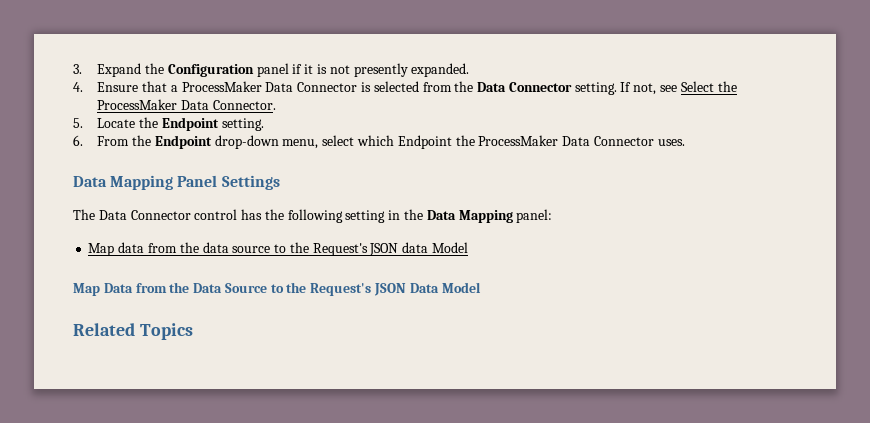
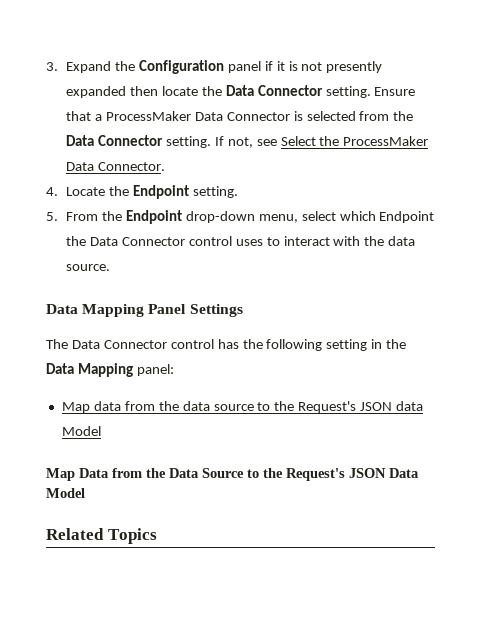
[411,63,470,77] [73,82,83,92] expanded. // 4. -> [66,85,371,98] expanded then locate the Data Connector setting.
[73,118,83,128] 5. -> [46,187,58,196] 4.
[73,135,83,146] 6. -> [46,212,58,221] 5.
[478,135,685,146] ProcessMaker Data Connector uses. -> [89,236,416,246] [66,264,111,271] Data Connector control uses to interact with the data source.

